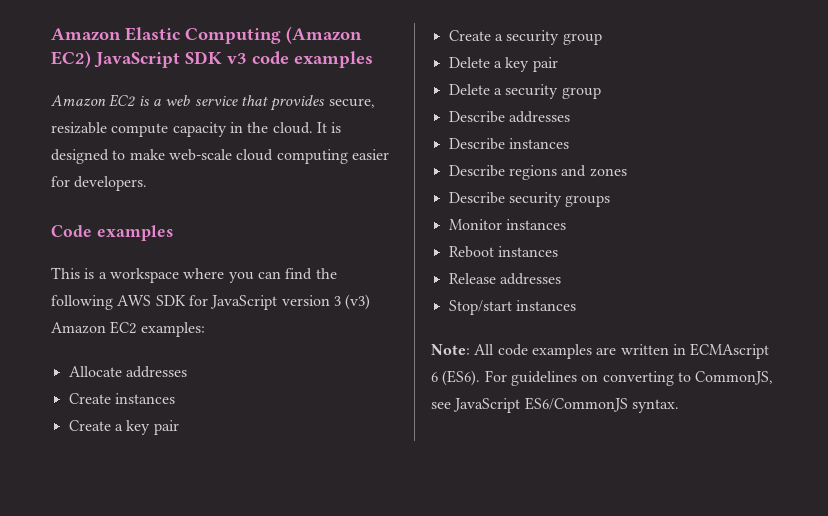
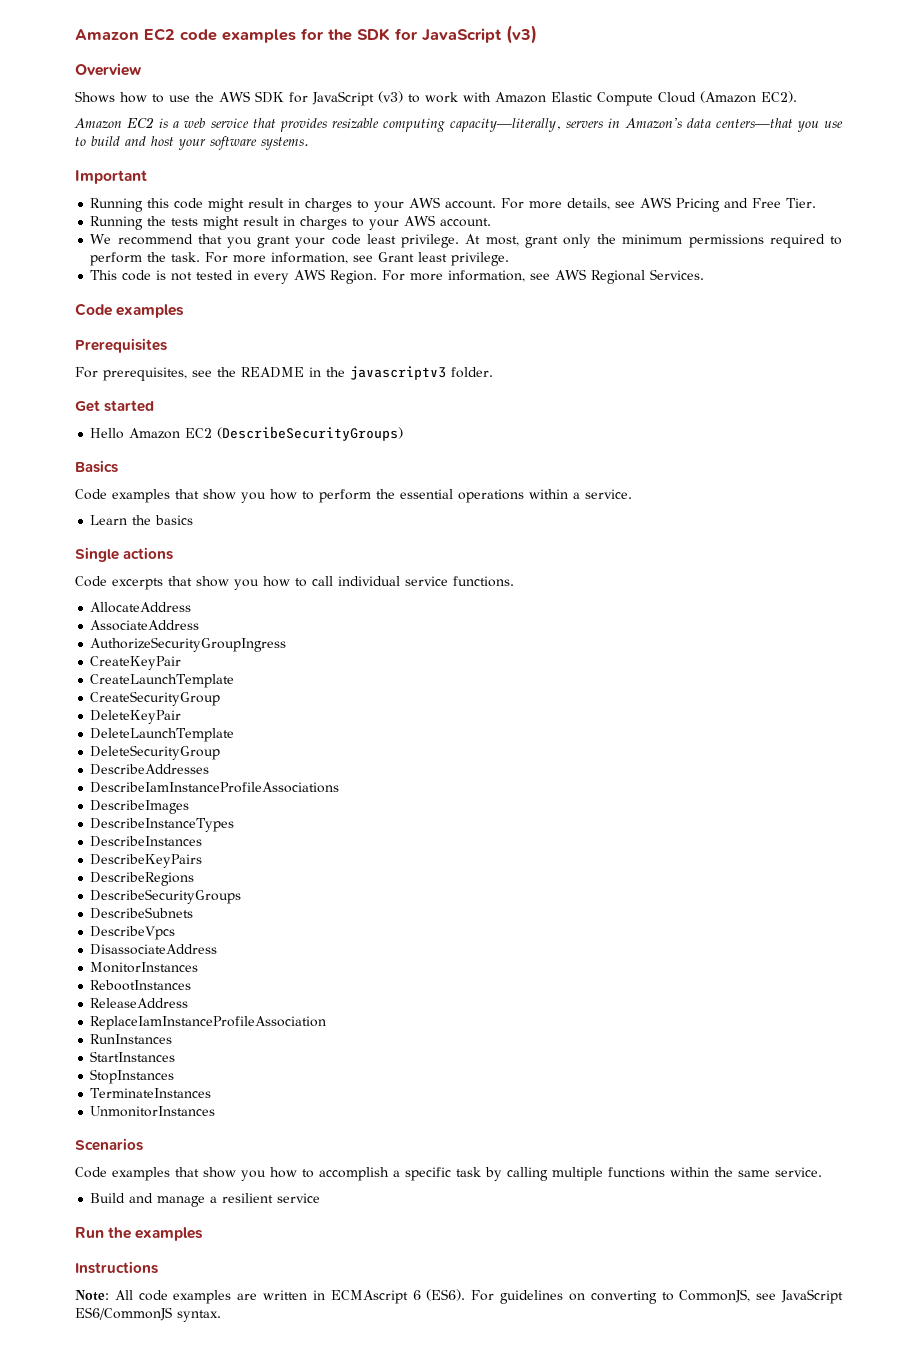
[51,26,362,44] [51,50,373,68] Amazon Elastic Computing (Amazon EC2) JavaScript SDK v3 code examples -> [75,25,537,44] [75,63,141,76] [75,91,797,106] Amazon EC2 code examples for the SDK for JavaScript (v3) // Overview // Shows how to use the AWS SDK for JavaScript (v3) to work with Amazon Elastic Compute Cloud (Amazon EC2).
[328,98,375,108] [51,122,342,137] [51,149,389,164] [51,176,148,191] [51,225,173,241] [51,267,337,283] [51,294,371,310] [51,321,205,337] [68,366,187,378] [68,393,175,404] [68,420,179,435] [448,30,602,45] [448,57,558,72] [448,84,601,99] [448,111,570,123] [448,138,569,150] [448,165,627,180] [448,192,611,207] [448,219,566,230] [448,246,558,258] [448,273,561,285] [448,300,576,315] secure, resizable compute capacity in the cloud. It is designed to make web-scale cloud computing easier for developers. // Code examples // This is a workspace where you can find the following AWS SDK for JavaScript version 3 (v3) Amazon EC2 examples: // Allocate addresses // Create instances // Create a key pair // Create a security group // Delete a key pair // Delete a security group // Describe addresses // Describe instances // Describe regions and zones // Describe security groups // Monitor instances // Reboot instances // Release addresses // Stop/start instances -> [331,118,844,132] [75,136,309,150] [75,170,147,184] [90,197,817,212] [90,215,492,230] [90,234,842,248] [90,252,510,266] [90,269,705,284] [75,303,185,318] [75,338,167,353] [75,366,493,381] [75,400,155,412] [90,426,404,441] [75,460,118,473] [75,489,632,503] [90,515,194,525] [75,547,174,562] [75,576,514,590] [90,602,192,613] [90,620,200,631] [90,637,287,652] [90,656,182,670] [90,674,235,688] [90,691,221,706] [90,710,182,724] [90,728,235,742] [90,745,221,760] [90,764,210,775] [90,782,340,793] [90,800,190,814] [90,818,235,832] [90,836,203,847] [90,854,203,868] [90,872,195,886] [90,889,242,904] [90,907,194,919] [90,926,176,940] [90,944,218,955] [90,962,199,973] [90,980,192,991] [90,998,189,1008] [90,1016,327,1030] [90,1034,173,1044] [90,1051,176,1062] [90,1069,175,1084] [90,1088,212,1098] [90,1106,216,1117] [75,1138,143,1151] [75,1167,822,1181] [90,1193,321,1207] [75,1227,204,1241] [75,1261,158,1274] resizable computing capacity—literally, servers in Amazon's data centers—that you use to build and host your software systems. // Important // Running this code might result in charges to your AWS account. For more details, see AWS Pricing and Free Tier. // Running the tests might result in charges to your AWS account. // We recommend that you grant your code least privilege. At most, grant only the minimum permissions required to perform the task. For more information, see Grant least privilege. // This code is not tested in every AWS Region. For more information, see AWS Regional Services. // Code examples // Prerequisites // For prerequisites, see the README in the javascriptv3 folder. // Get started // Hello Amazon EC2 (DescribeSecurityGroups) // Basics // Code examples that show you how to perform the essential operations within a service. // Learn the basics // Single actions // Code excerpts that show you how to call individual service functions. // AllocateAddress // AssociateAddress // AuthorizeSecurityGroupIngress // CreateKeyPair // CreateLaunchTemplate // CreateSecurityGroup // DeleteKeyPair // DeleteLaunchTemplate // DeleteSecurityGroup // DescribeAddresses // DescribeIamInstanceProfileAssociations // DescribeImages // DescribeInstanceTypes // DescribeInstances // DescribeKeyPairs // DescribeRegions // DescribeSecurityGroups // DescribeSubnets // DescribeVpcs // DisassociateAddress // MonitorInstances // RebootInstances // ReleaseAddress // ReplaceIamInstanceProfileAssociation // RunInstances // StartInstances // StopInstances // TerminateInstances // UnmonitorInstances // Scenarios // Code examples that show you how to accomplish a specific task by calling multiple functions within the same service. // Build and manage a resilient service // Run the examples // Instructions

